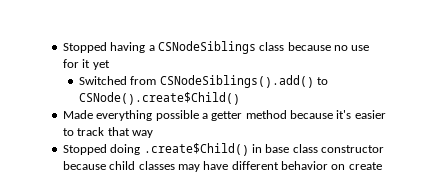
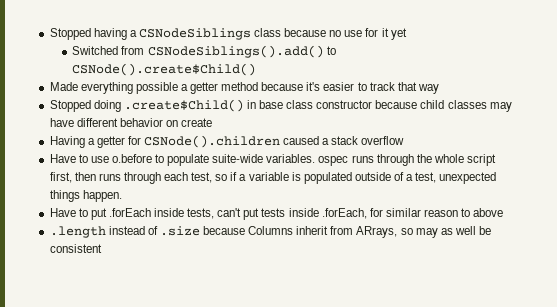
(382, 166) none -> [49,135,405,148] [49,154,497,166] [49,172,497,184] [49,190,122,202] [49,208,504,220] [49,226,492,238] [49,244,102,253] // Having a getter for CSNode().children caused a stack overflow // Have to use o.before to populate suite-wide variables. ospec runs through the whole script first, then runs through each test, so if a variable is populated outside of a test, unexpected things happen. // Have to put .forEach inside tests, can't put tests inside .forEach, for similar reason to above // .length instead of .size because Columns inherit from ARrays, so may as well be consistent

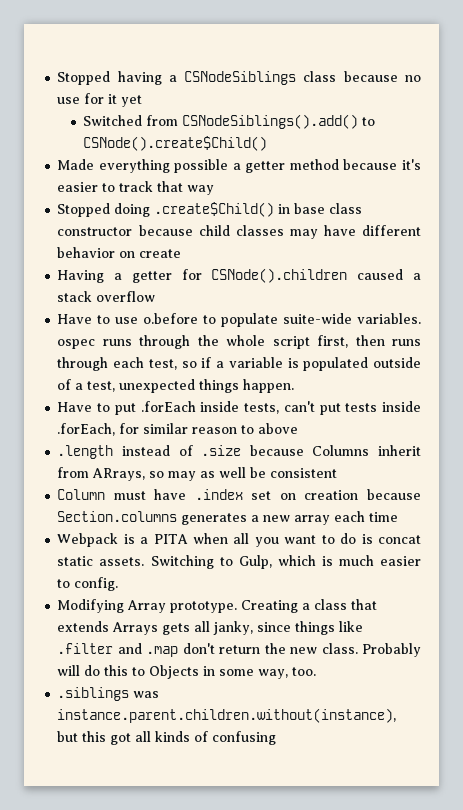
(102, 248) none -> [57,489,421,500] [57,511,399,525] [57,533,422,547] [57,555,421,569] [57,577,119,591] [57,599,378,613] [57,621,364,635] [57,643,421,657] [57,665,317,679] [57,687,160,701] [57,708,397,723] [57,731,277,745] // Column must have .index set on creation because Section.columns generates a new array each time // Webpack is a PITA when all you want to do is concat static assets. Switching to Gulp, which is much easier to config. // Modifying Array prototype. Creating a class that extends Arrays gets all janky, since things like .filter and .map don't return the new class. Probably will do this to Objects in some way, too. // .siblings was instance.parent.children.without(instance), but this got all kinds of confusing

